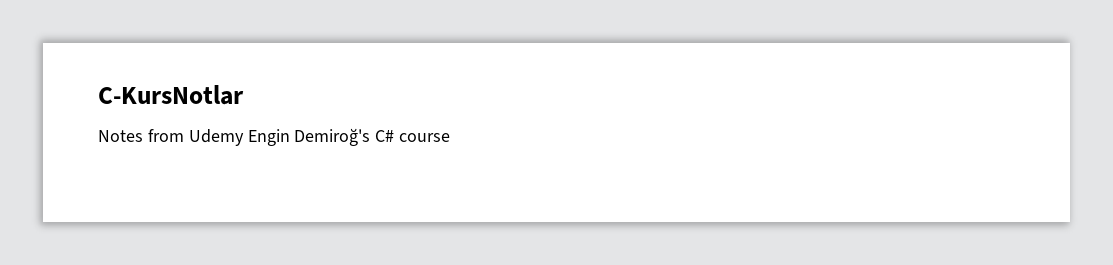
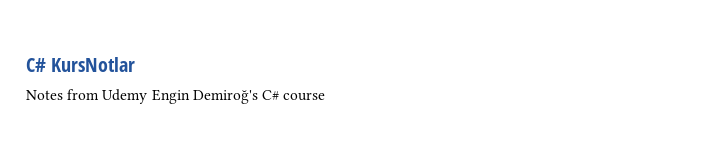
[98,85,244,105] C-KursNotlar -> [26,57,136,72] C# KursNotlar

